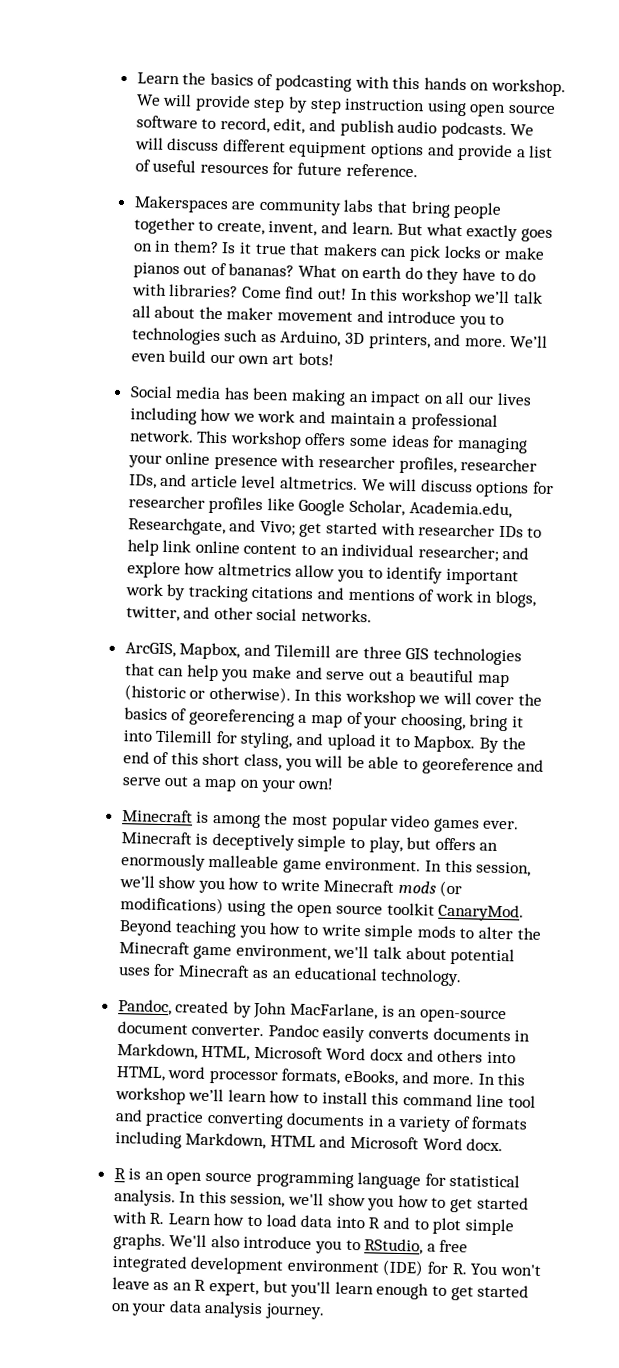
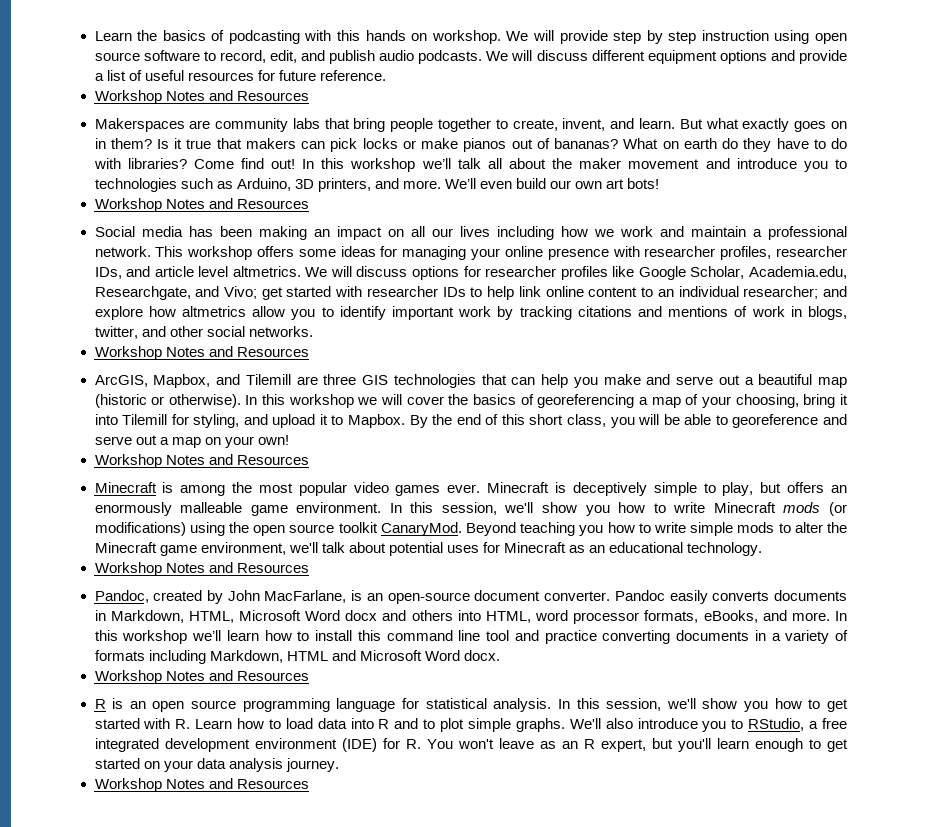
(418, 170) none -> [94,90,309,104] // Workshop Notes and Resources
(334, 359) none -> [94,198,309,212] // Workshop Notes and Resources
(373, 615) none -> [94,346,309,360] // Workshop Notes and Resources
(335, 783) none -> [94,454,309,468] // Workshop Notes and Resources
(463, 977) none -> [94,562,309,576] // Workshop Notes and Resources
(504, 1145) none -> [94,670,309,684] // Workshop Notes and Resources
(326, 1311) none -> [94,778,309,792] // Workshop Notes and Resources

